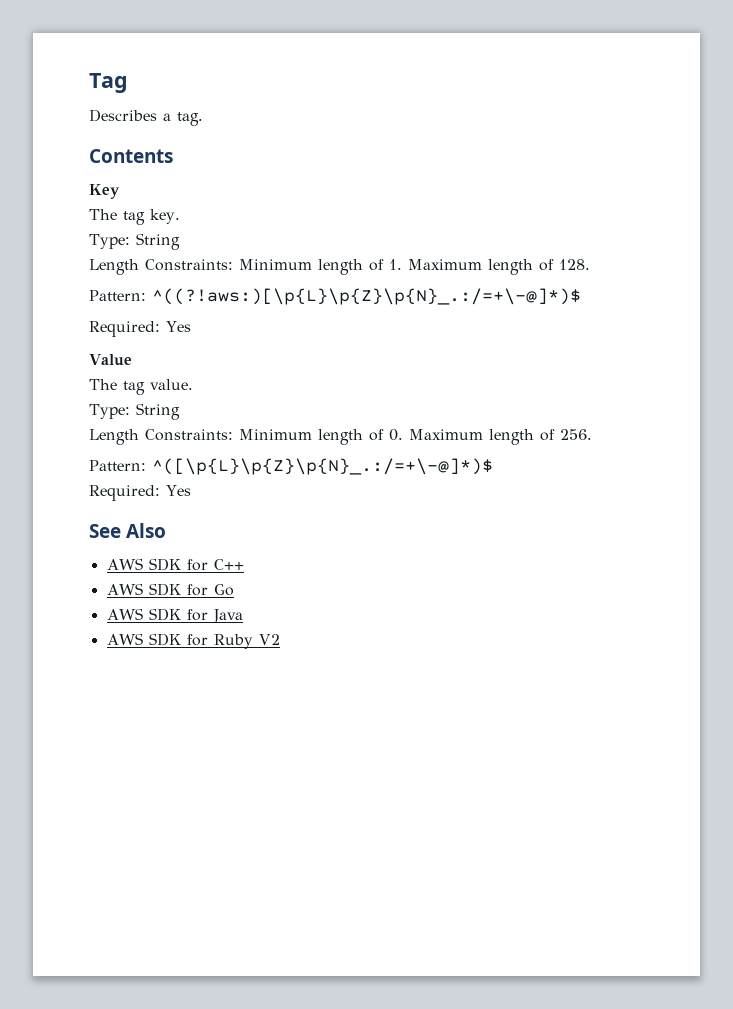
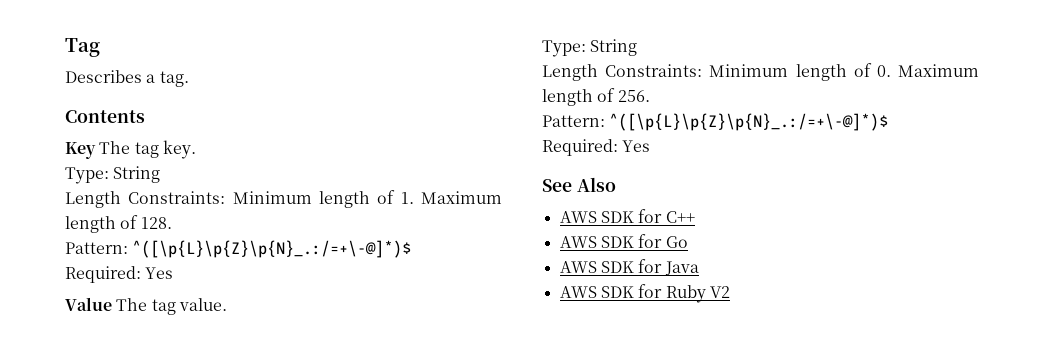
(120, 191) // -> (96, 150) none
[152,288,581,305] ^((?!aws:)[\p{L}\p{Z}\p{N}_.:/=+\-@]*)$ -> [132,240,412,258] ^([\p{L}\p{Z}\p{N}_.:/=+\-@]*)$
(132, 360) // -> (112, 304) none

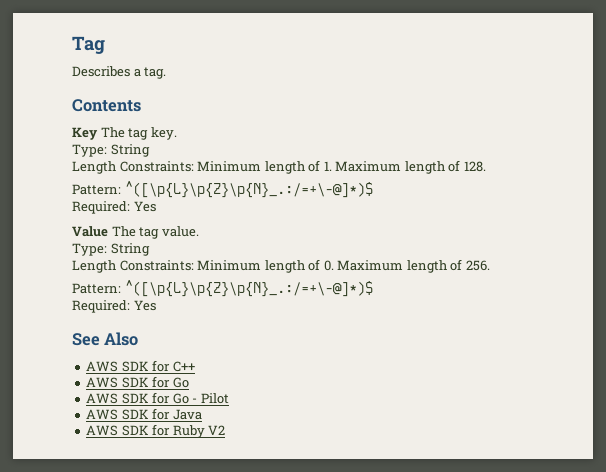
(688, 242) none -> [86,392,229,404] // AWS SDK for Go - Pilot

